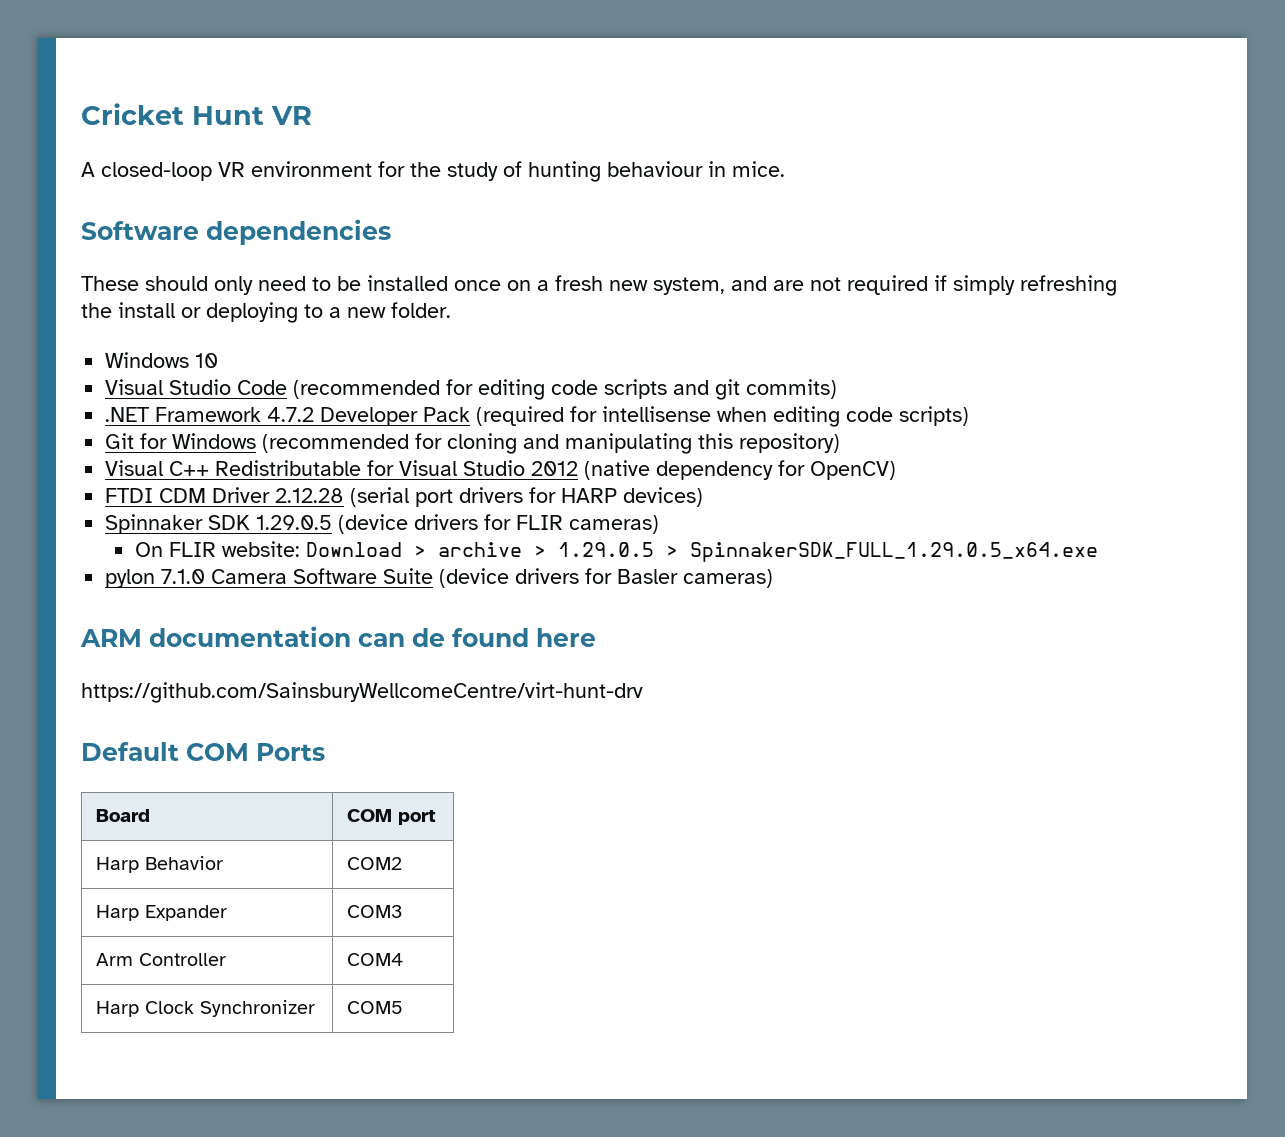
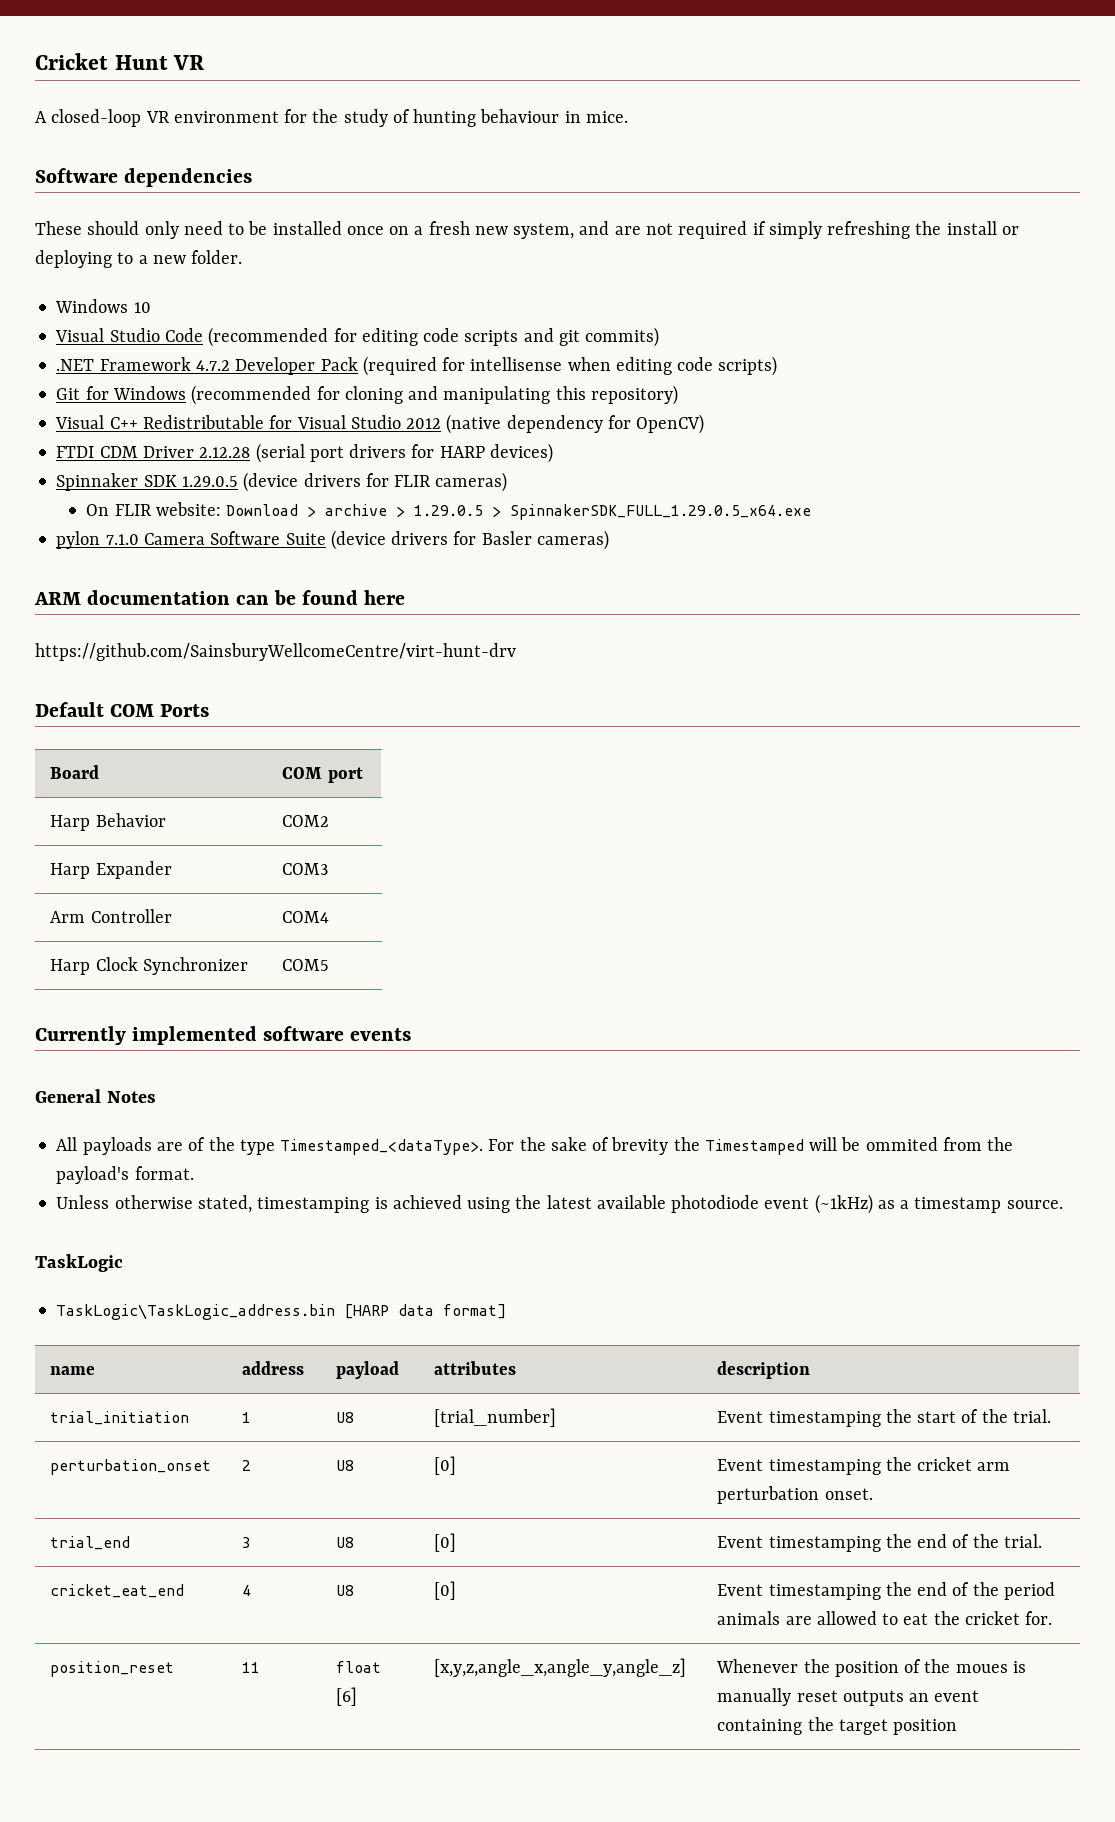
[412,628,445,647] de -> [274,590,297,605] be
(403, 1007) none -> [35,1026,412,1045] [35,1089,156,1103] [56,1137,1014,1155] [56,1166,194,1184] [56,1194,1063,1214] [35,1254,123,1272] [56,1304,507,1320] [50,1366,96,1375] [242,1361,305,1375] [336,1361,400,1379] [434,1361,517,1375] [717,1361,811,1379] [50,1411,190,1425] [242,1412,252,1423] [336,1412,355,1423] [434,1408,557,1427] [717,1409,1051,1427] [50,1459,212,1475] [242,1460,252,1471] [336,1460,355,1471] [434,1456,457,1475] [717,1457,1011,1475] [717,1486,873,1504] [50,1536,131,1550] [242,1537,252,1548] [336,1537,355,1548] [434,1533,457,1552] [717,1534,1042,1552] [50,1584,185,1598] [242,1585,252,1596] [336,1585,355,1596] [434,1581,457,1600] [717,1582,1055,1600] [717,1611,1053,1625] [50,1661,175,1677] [242,1662,261,1673] [336,1661,382,1673] [336,1687,358,1706] [434,1658,687,1677] [716,1659,1026,1677] [717,1688,980,1706] [717,1717,958,1735] // Currently implemented software events // General Notes // All payloads are of the type Timestamped_<dataType>. For the sake of brevity the Timestamped will be ommited from the payload's format. // Unless otherwise stated, timestamping is achieved using the latest available photodiode event (~1kHz) as a timestamp source. // TaskLogic // TaskLogic\TaskLogic_address.bin [HARP data format] // name | address | payload | attributes | description // trial_initiation | 1 | U8 | [trial_number] | Event timestamping the start of the trial. // perturbation_onset | 2 | U8 | [0] | Event timestamping the cricket arm perturbation onset. // trial_end | 3 | U8 | [0] | Event timestamping the end of the trial. // cricket_eat_end | 4 | U8 | [0] | Event timestamping the end of the period animals are allowed to eat the cricket for. // position_reset | 11 | float [6] | [x,y,z,angle_x,angle_y,angle_z] | Whenever the position of the moues is manually reset outputs an event containing the target position

